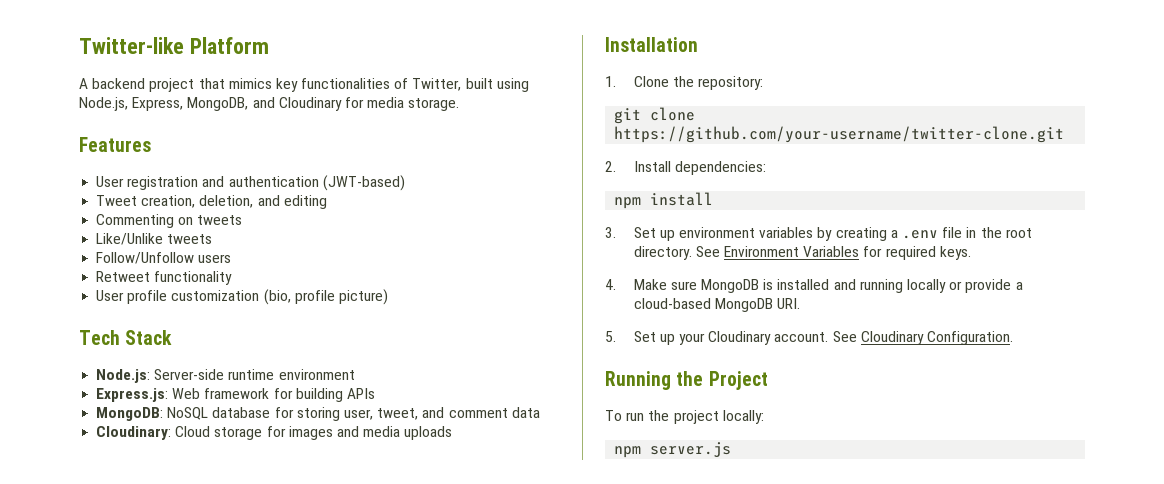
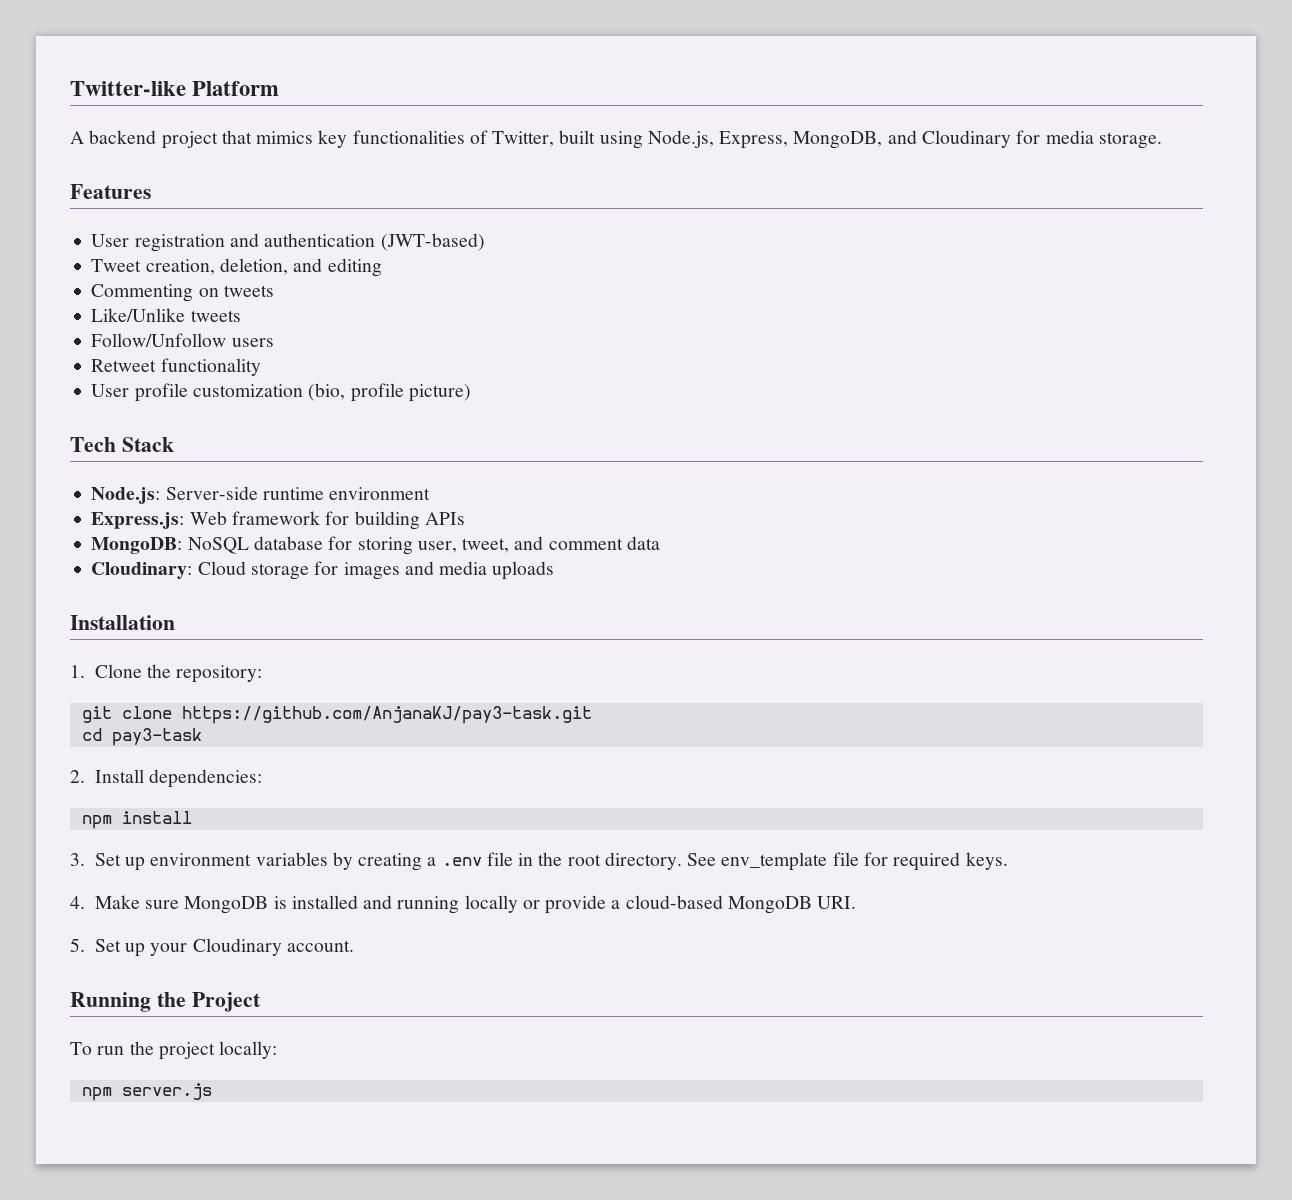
[614,126,1065,143] https://github.com/your-username/twitter-clone.git -> [181,706,592,724] [81,728,202,746] https://github.com/AnjanaKJ/pay3-task.git // cd pay3-task
[724,246,860,257] Environment Variables -> [721,852,859,871] env_template file
[832,331,1013,345] See Cloudinary Configuration. -> (354, 946) none

